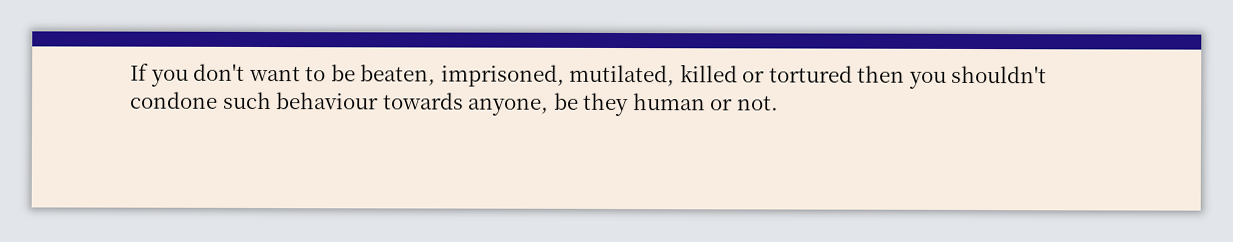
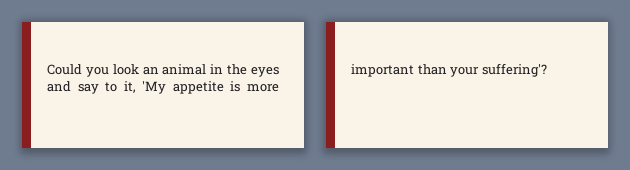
[130,63,1048,89] [130,91,779,117] If you don't want to be beaten, imprisoned, mutilated, killed or tortured then you shouldn't condone such behaviour towards anyone, be they human or not. -> [47,64,279,77] [47,81,279,94] [351,63,547,77] Could you look an animal in the eyes and say to it, 'My appetite is more important than your suffering'?

